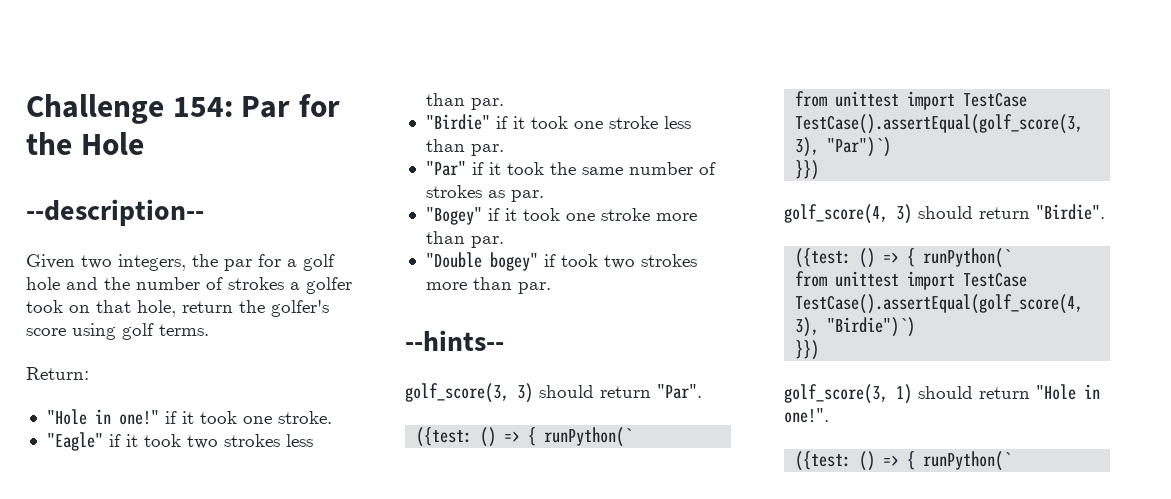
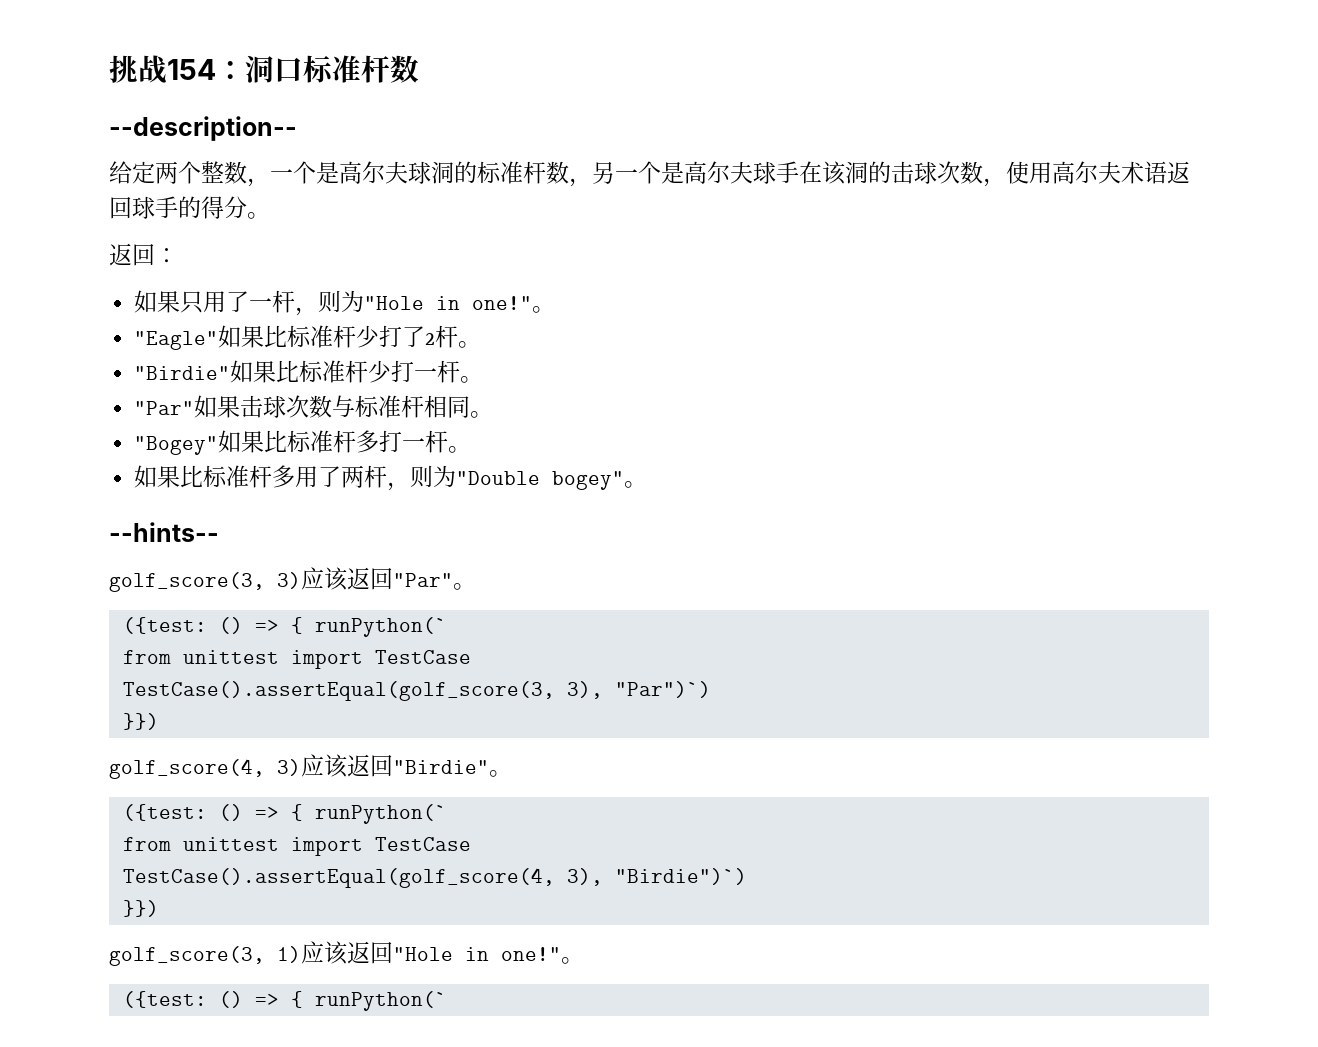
[26,94,340,124] [26,132,144,155] [26,199,204,226] [26,254,335,271] [26,277,352,294] [26,300,329,317] [26,323,209,340] [26,367,89,380] [46,409,332,425] [46,432,313,451] [425,93,504,110] [425,114,691,130] [425,139,504,156] [425,161,716,176] [425,185,544,202] [425,207,697,225] [425,231,504,248] [425,252,697,271] [425,277,551,294] Challenge 154: Par for the Hole // --description-- // Given two integers, the par for a golf hole and the number of strokes a golfer took on that hole, return the golfer's score using golf terms. // Return: // "Hole in one!" if it took one stroke. // "Eagle" if it took two strokes less than par. // "Birdie" if it took one stroke less than par. // "Par" if it took the same number of strokes as par. // "Bogey" if it took one stroke more than par. // "Double bogey" if took two strokes more than par. -> [109,55,419,84] [109,116,297,141] [109,161,1190,187] [109,196,270,219] [109,243,178,266] [134,290,556,316] [134,325,482,350] [134,360,484,383] [134,395,494,418] [134,430,472,455] [134,465,648,491] 挑战154：洞口标准杆数 // --description-- // 给定两个整数，一个是高尔夫球洞的标准杆数，另一个是高尔夫球手在该洞的击球次数，使用高尔夫术语返回球手的得分。 // 返回： // 如果只用了一杆，则为"Hole in one!"。 // "Eagle"如果比标准杆少打了2杆。 // "Birdie"如果比标准杆少打一杆。 // "Par"如果击球次数与标准杆相同。 // "Bogey"如果比标准杆多打一杆。 // 如果比标准杆多用了两杆，则为"Double bogey"。
[539,384,702,399] should return "Par". -> [301,567,476,591] 应该返回"Par"。
[918,204,1105,220] should return "Birdie". -> [301,754,512,778] 应该返回"Birdie"。
[918,384,1100,400] [784,408,829,423] should return "Hole in one!". -> [301,941,584,965] 应该返回"Hole in one!"。

